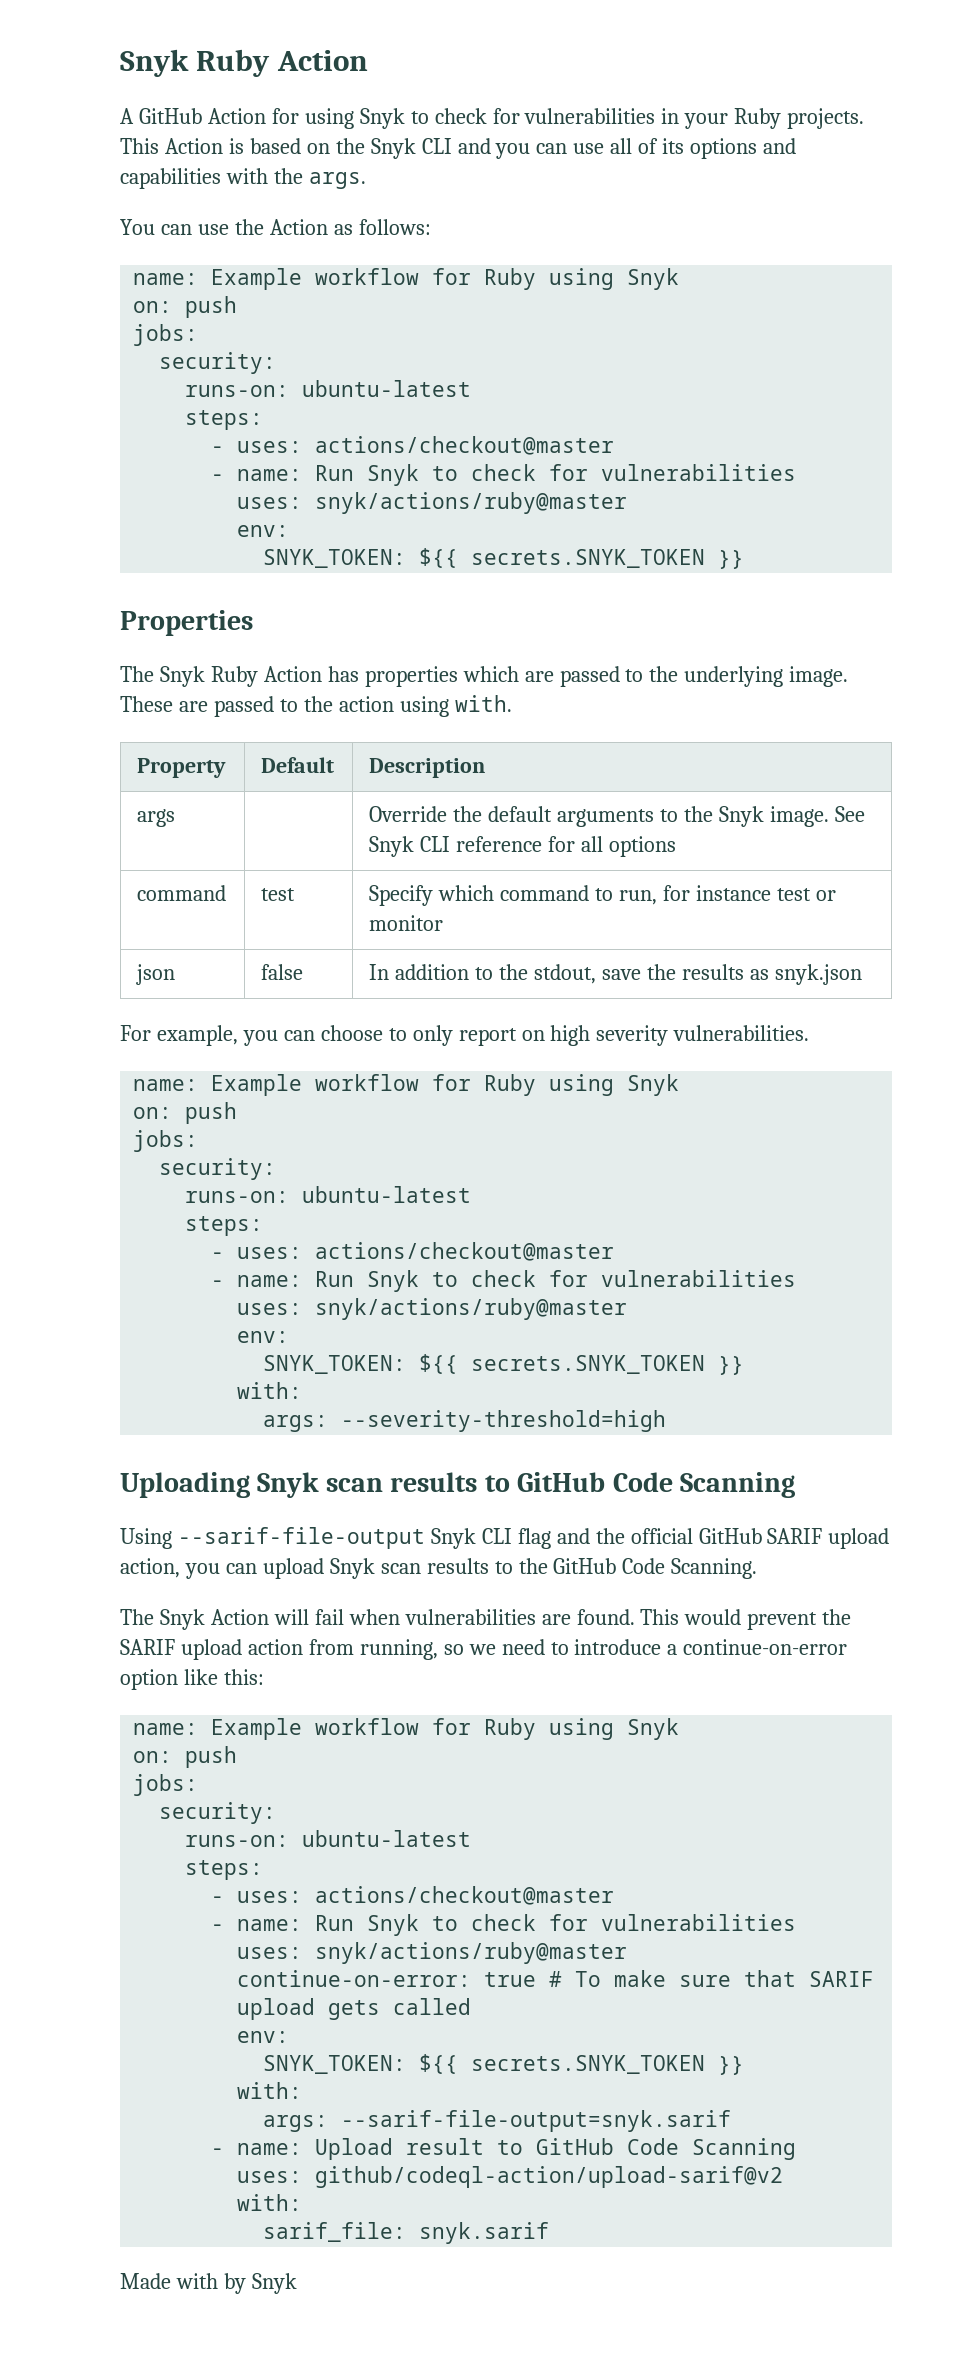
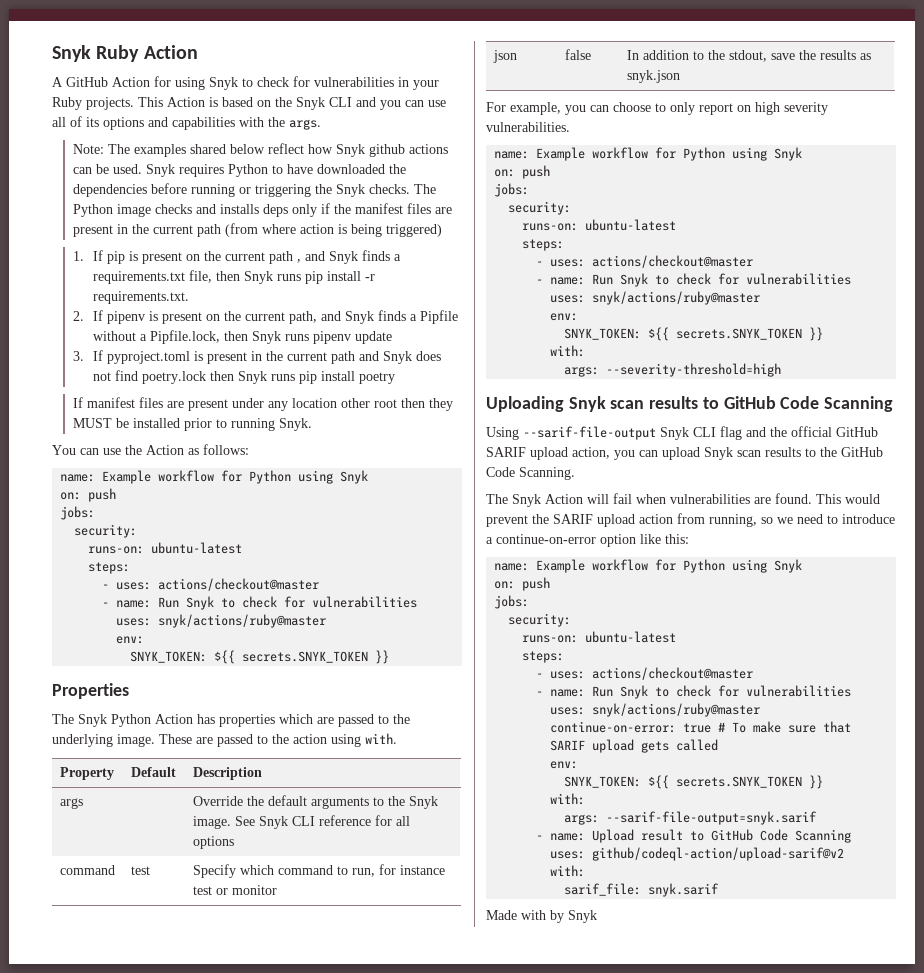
(366, 180) none -> [72,143,448,157] [72,164,406,177] [72,183,436,197] [72,203,452,217] [72,223,442,237] [72,250,402,264] [93,270,376,284] [93,291,190,304] [72,310,459,324] [93,330,393,344] [72,350,442,364] [93,370,396,384] [72,397,453,411] [72,418,312,431] // Note: The examples shared below reflect how Snyk github actions can be used. Snyk requires Python to have downloaded the dependencies before running or triggering the Snyk checks. The Python image checks and installs deps only if the manifest files are present in the current path (from where action is being triggered) // 1. If pip is present on the current path , and Snyk finds a requirements.txt file, then Snyk runs pip install -r requirements.txt. // 2. If pipenv is present on the current path, and Snyk finds a Pipfile without a Pipfile.lock, then Snyk runs pipenv update // 3. If pyproject.toml is present in the current path and Snyk does not find poetry.lock then Snyk runs pip install poetry // If manifest files are present under any location other root then they MUST be installed prior to running Snyk.
[484,268,537,290] Ruby -> [249,470,292,484] Python
[210,666,258,687] Ruby -> [111,714,151,727] Python
[484,1074,537,1096] Ruby -> [683,147,726,161] Python
[484,1718,537,1740] Ruby -> [683,559,726,573] Python

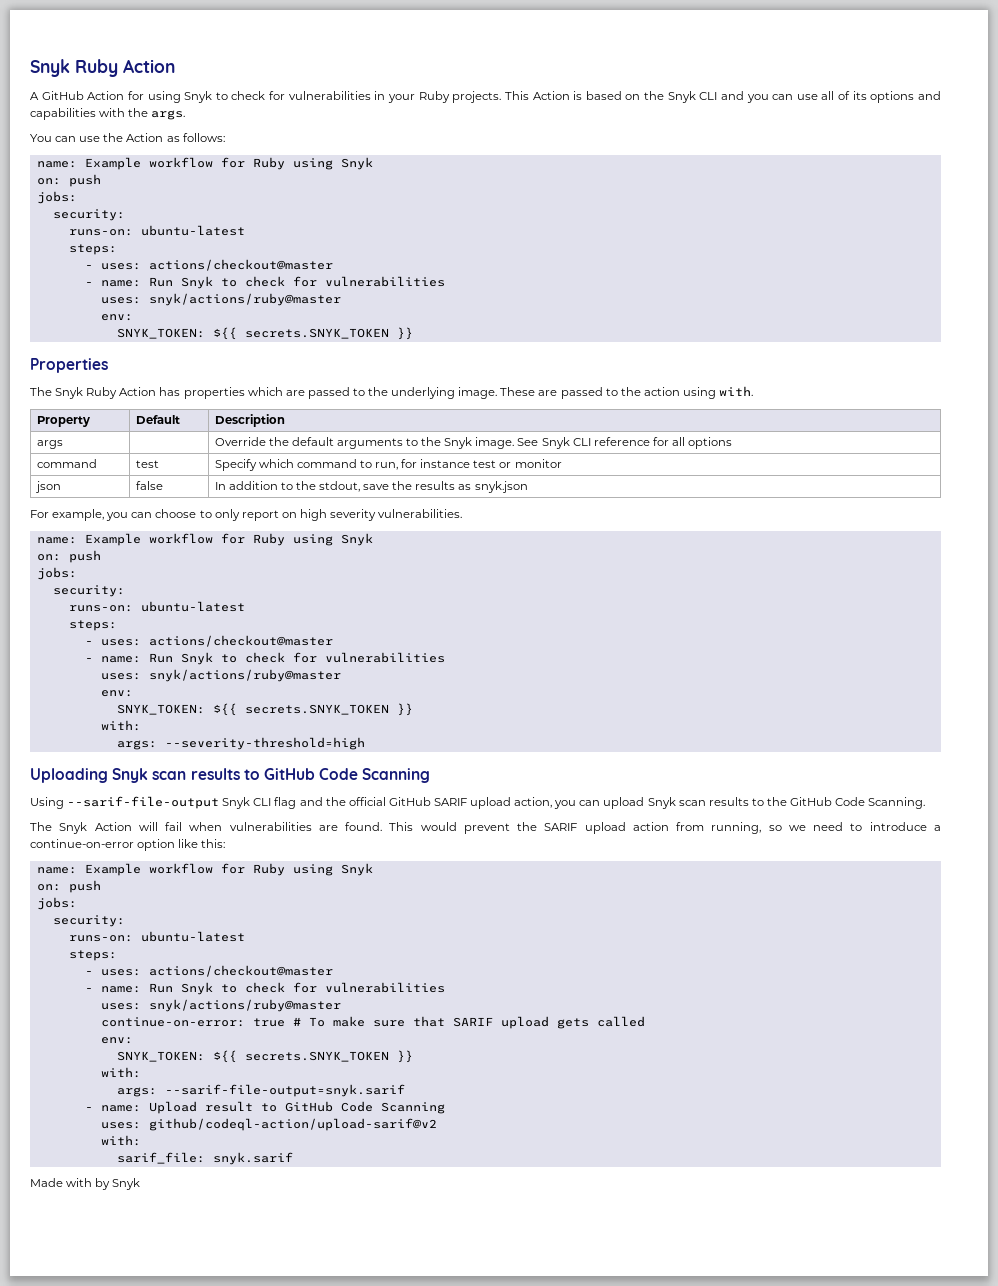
[72,143,448,157] [72,164,406,177] [72,183,436,197] [72,203,452,217] [72,223,442,237] [72,250,402,264] [93,270,376,284] [93,291,190,304] [72,310,459,324] [93,330,393,344] [72,350,442,364] [93,370,396,384] [72,397,453,411] [72,418,312,431] // Note: The examples shared below reflect how Snyk github actions can be used. Snyk requires Python to have downloaded the dependencies before running or triggering the Snyk checks. The Python image checks and installs deps only if the manifest files are present in the current path (from where action is being triggered) // 1. If pip is present on the current path , and Snyk finds a requirements.txt file, then Snyk runs pip install -r requirements.txt. // 2. If pipenv is present on the current path, and Snyk finds a Pipfile without a Pipfile.lock, then Snyk runs pipenv update // 3. If pyproject.toml is present in the current path and Snyk does not find poetry.lock then Snyk runs pip install poetry // If manifest files are present under any location other root then they MUST be installed prior to running Snyk. -> (186, 115) none
[249,470,292,484] Python -> [252,157,285,170] Ruby
[111,714,151,727] Python -> [86,387,118,399] Ruby
[683,147,726,161] Python -> [252,533,285,546] Ruby
[683,559,726,573] Python -> [252,863,285,876] Ruby

